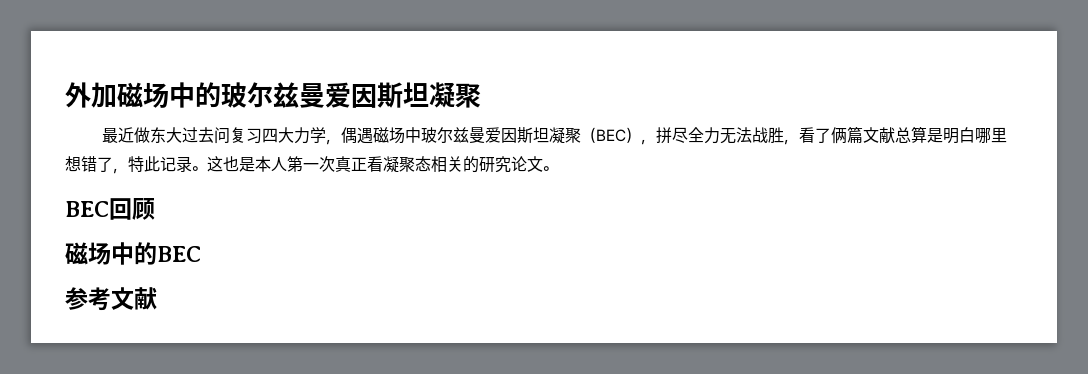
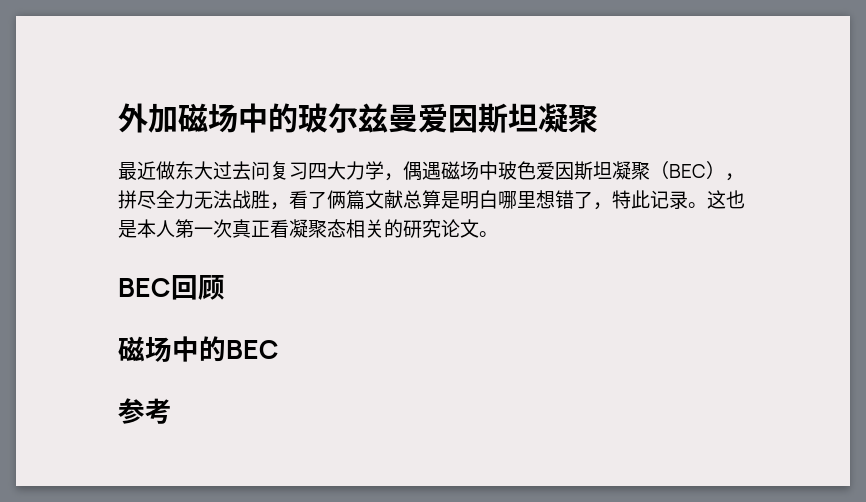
[437,127,486,143] 尔兹曼 -> [517,161,536,180] 色
[111,287,157,310] 文献 -> (172, 411) none

